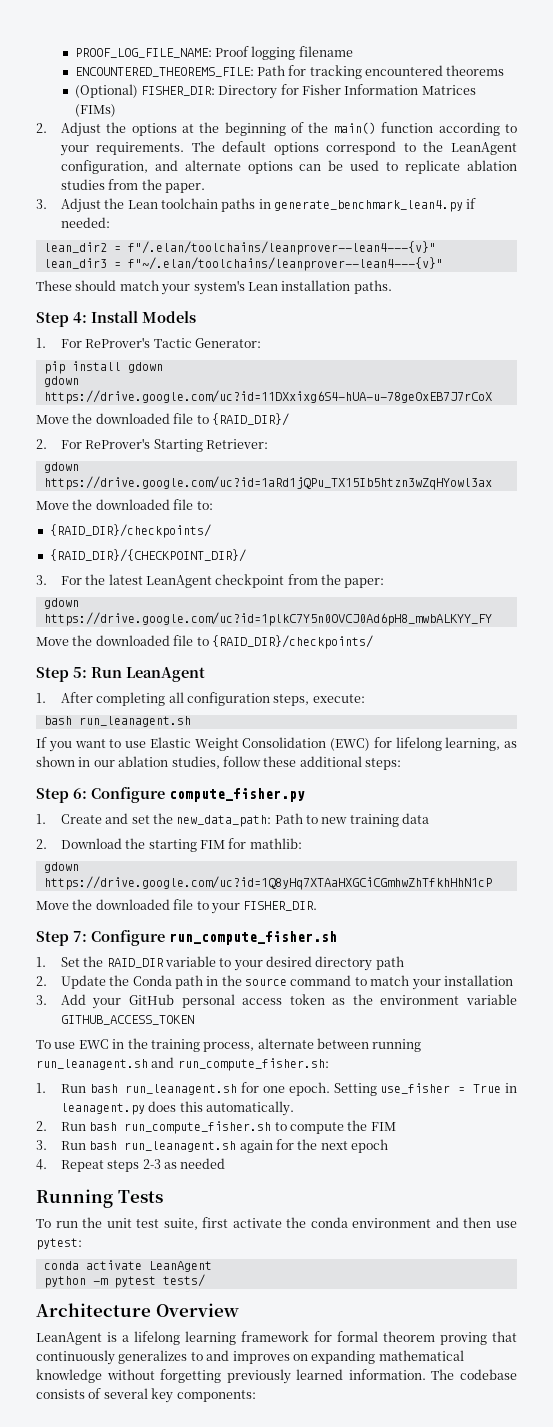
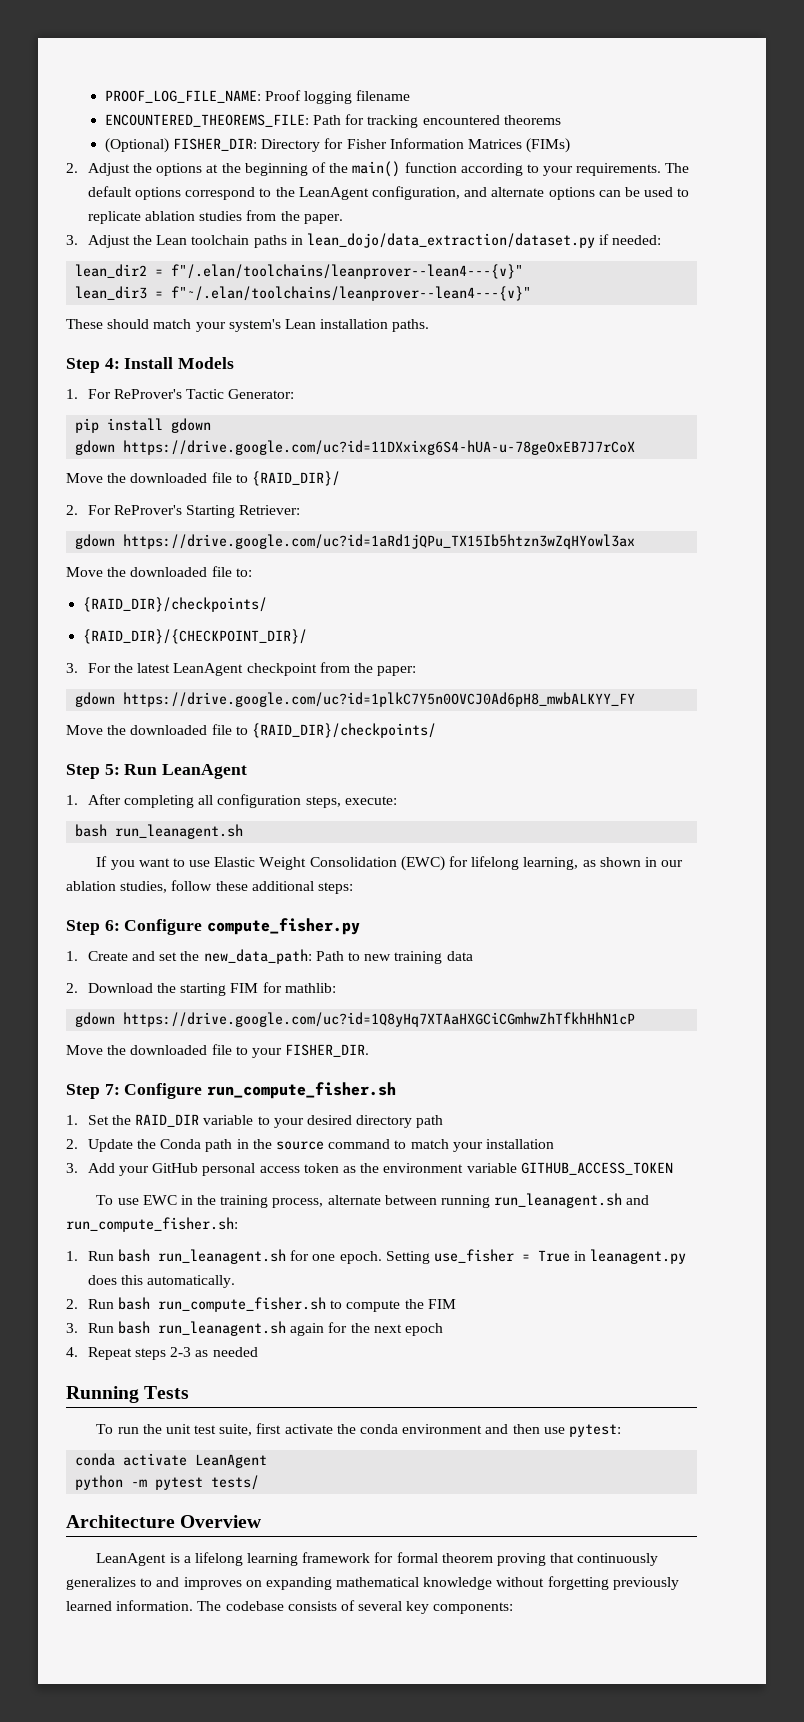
[274,200,464,212] generate_benchmark_lean4.py -> [306,233,595,248] lean_dojo/data_extraction/dataset.py

